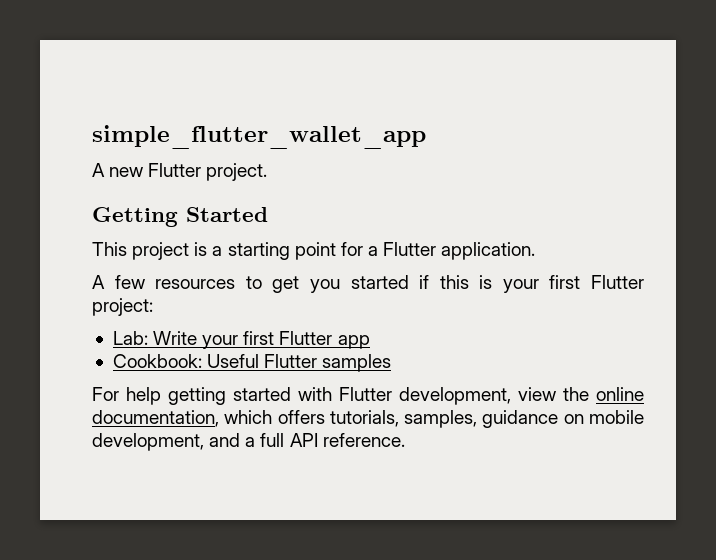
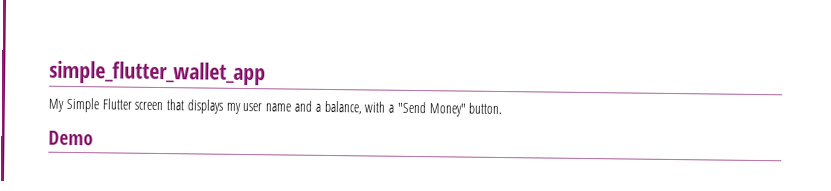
[92,163,268,181] [92,207,268,227] [92,242,536,260] [92,275,644,293] [92,298,153,316] [112,331,370,349] [112,354,392,372] [92,387,644,405] [92,410,644,428] [92,433,405,451] A new Flutter project. // Getting Started // This project is a starting point for a Flutter application. // A few resources to get you started if this is your first Flutter project: // Lab: Write your first Flutter app // Cookbook: Useful Flutter samples // For help getting started with Flutter development, view the online documentation, which offers tutorials, samples, guidance on mobile development, and a full API reference. -> [48,97,503,117] [48,130,93,146] My Simple Flutter screen that displays my user name and a balance, with a "Send Money" button. // Demo

